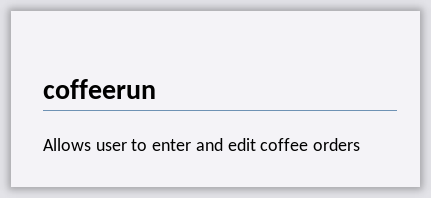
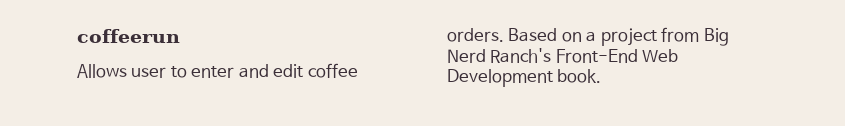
[313,138,361,151] orders -> [447,27,729,46] [447,48,679,63] [447,69,602,87] orders. Based on a project from Big Nerd Ranch's Front-End Web Development book.

